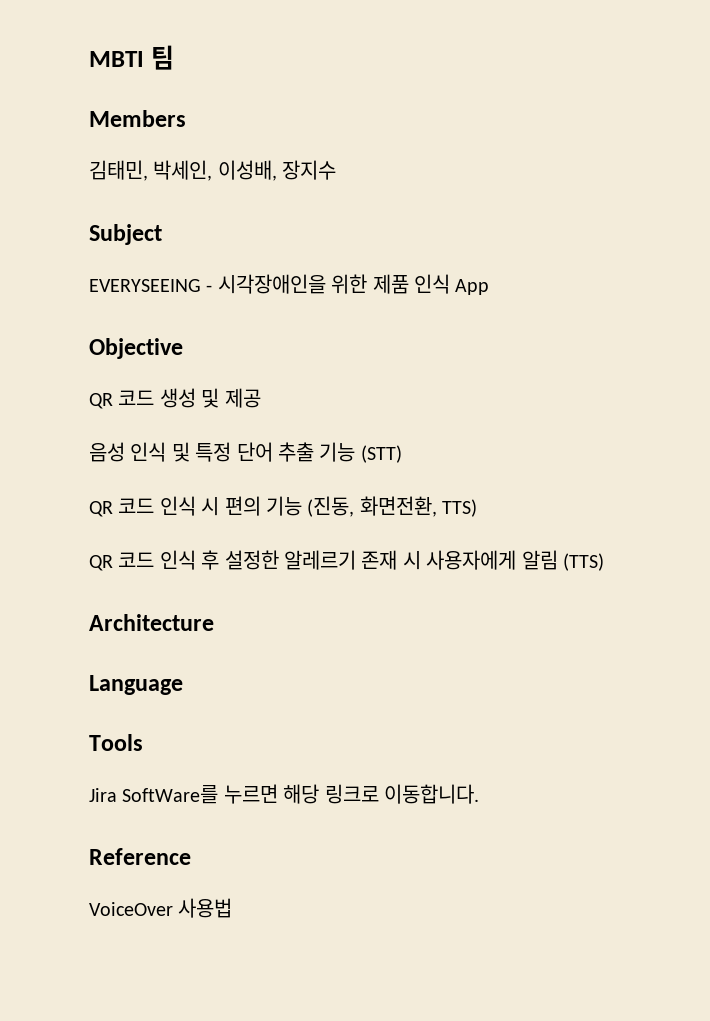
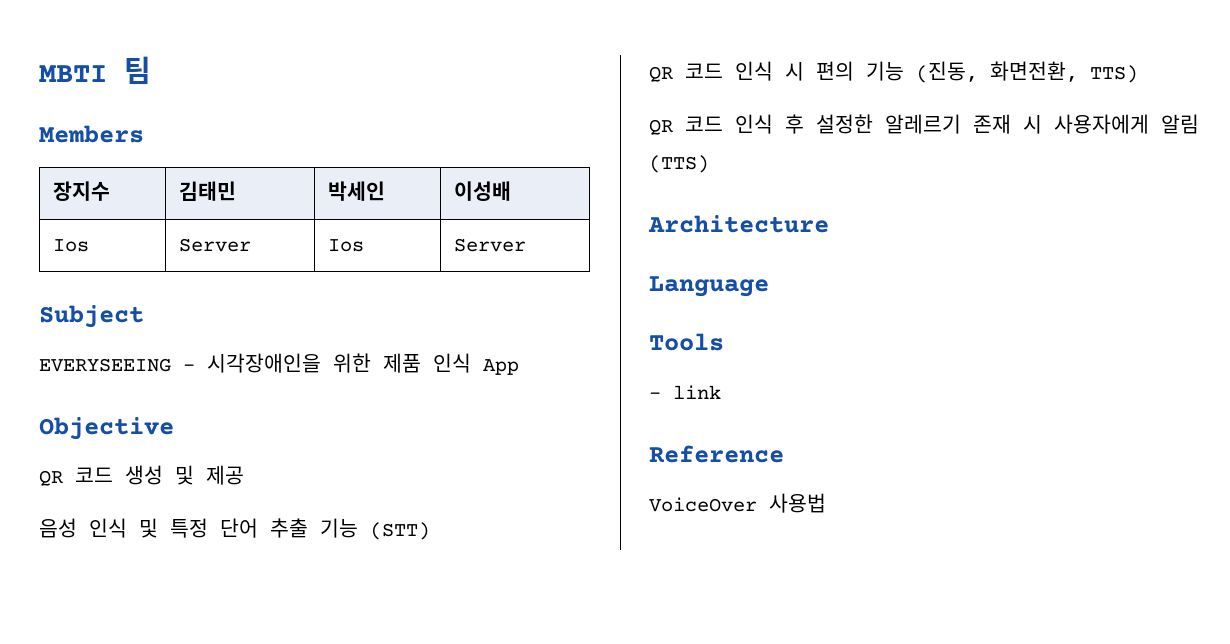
[89,160,337,181] // 김태민, 박세인, 이성배, 장지수 -> [52,181,110,201] [178,181,236,201] [327,181,385,201] [453,181,511,201] [52,239,89,252] [178,238,251,252] [327,239,364,252] [453,238,526,252] // 장지수 | 김태민 | 박세인 | 이성배 // Ios | Server | Ios | Server
[89,784,479,804] Jira SoftWare를 누르면 해당 링크로 이동합니다. -> [649,385,721,399] - link

